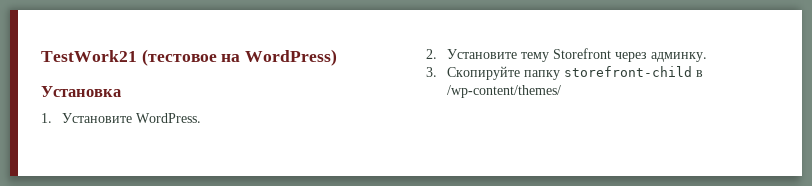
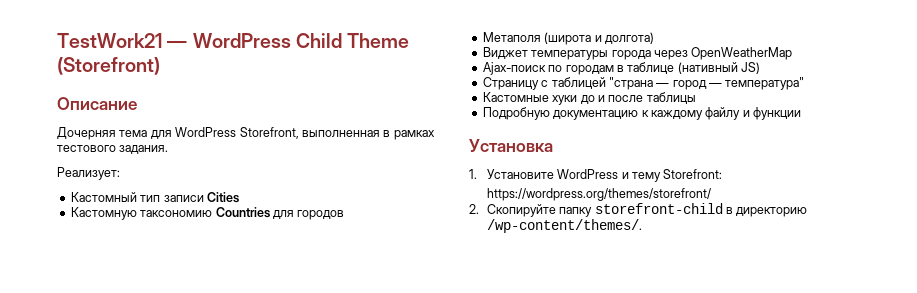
[141,49,338,66] [41,86,121,97] [41,113,202,123] [426,48,708,62] [426,67,437,77] (тестовое на WordPress) // Установка // 1. Установите WordPress. // 2. Установите тему Storefront через админку. // 3. -> [167,33,410,48] [57,57,160,75] [57,97,137,110] [57,127,435,140] [57,145,169,154] [57,167,120,180] [70,192,239,203] [70,207,345,220] [482,32,654,45] [482,47,793,60] [482,62,760,75] [482,77,805,90] [482,92,696,105] [482,107,801,120] [469,139,553,152] [469,169,723,182] [486,188,711,201] [469,204,479,214] — WordPress Child Theme (Storefront) // Описание // Дочерняя тема для WordPress Storefront, выполненная в рамках тестового задания. // Реализует: // Кастомный тип записи Cities // Кастомную таксономию Countries для городов // Метаполя (широта и долгота) // Виджет температуры города через OpenWeatherMap // Ajax-поиск по городам в таблице (нативный JS) // Страницу с таблицей "страна — город — температура" // Кастомные хуки до и после таблицы // Подробную документацию к каждому файлу и функции // Установка // 1. Установите WordPress и тему Storefront: // https://wordpress.org/themes/storefront/ // 2.
[447,85,562,98] /wp-content/themes/ -> [736,207,808,217] [486,219,642,233] директорию /wp-content/themes/.

